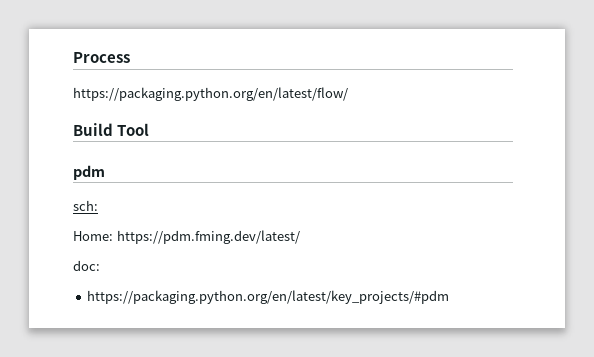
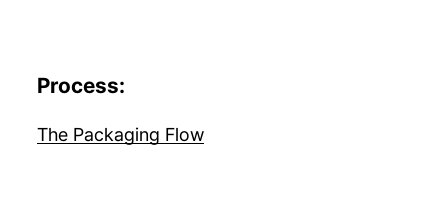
[73,52,130,63] [73,87,348,101] [73,123,150,136] [73,165,105,180] [73,200,98,211] [73,230,300,244] [73,260,100,271] [87,290,450,304] Process // https://packaging.python.org/en/latest/flow/ // Build Tool // pdm // sch: // Home: https://pdm.fming.dev/latest/ // doc: // https://packaging.python.org/en/latest/key_projects/#pdm -> [37,77,125,94] [37,127,204,145] Process: // The Packaging Flow

